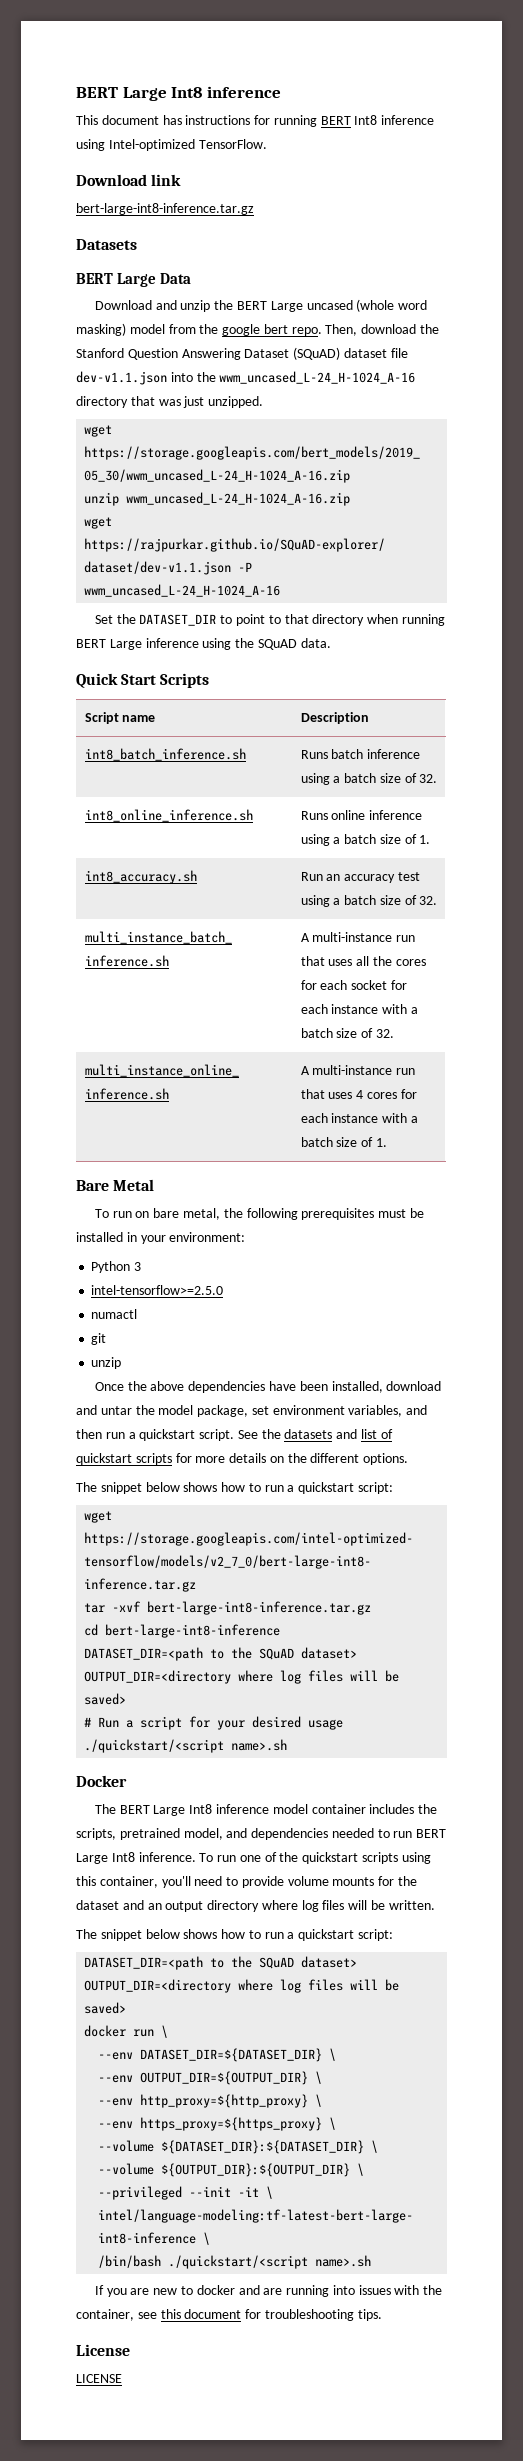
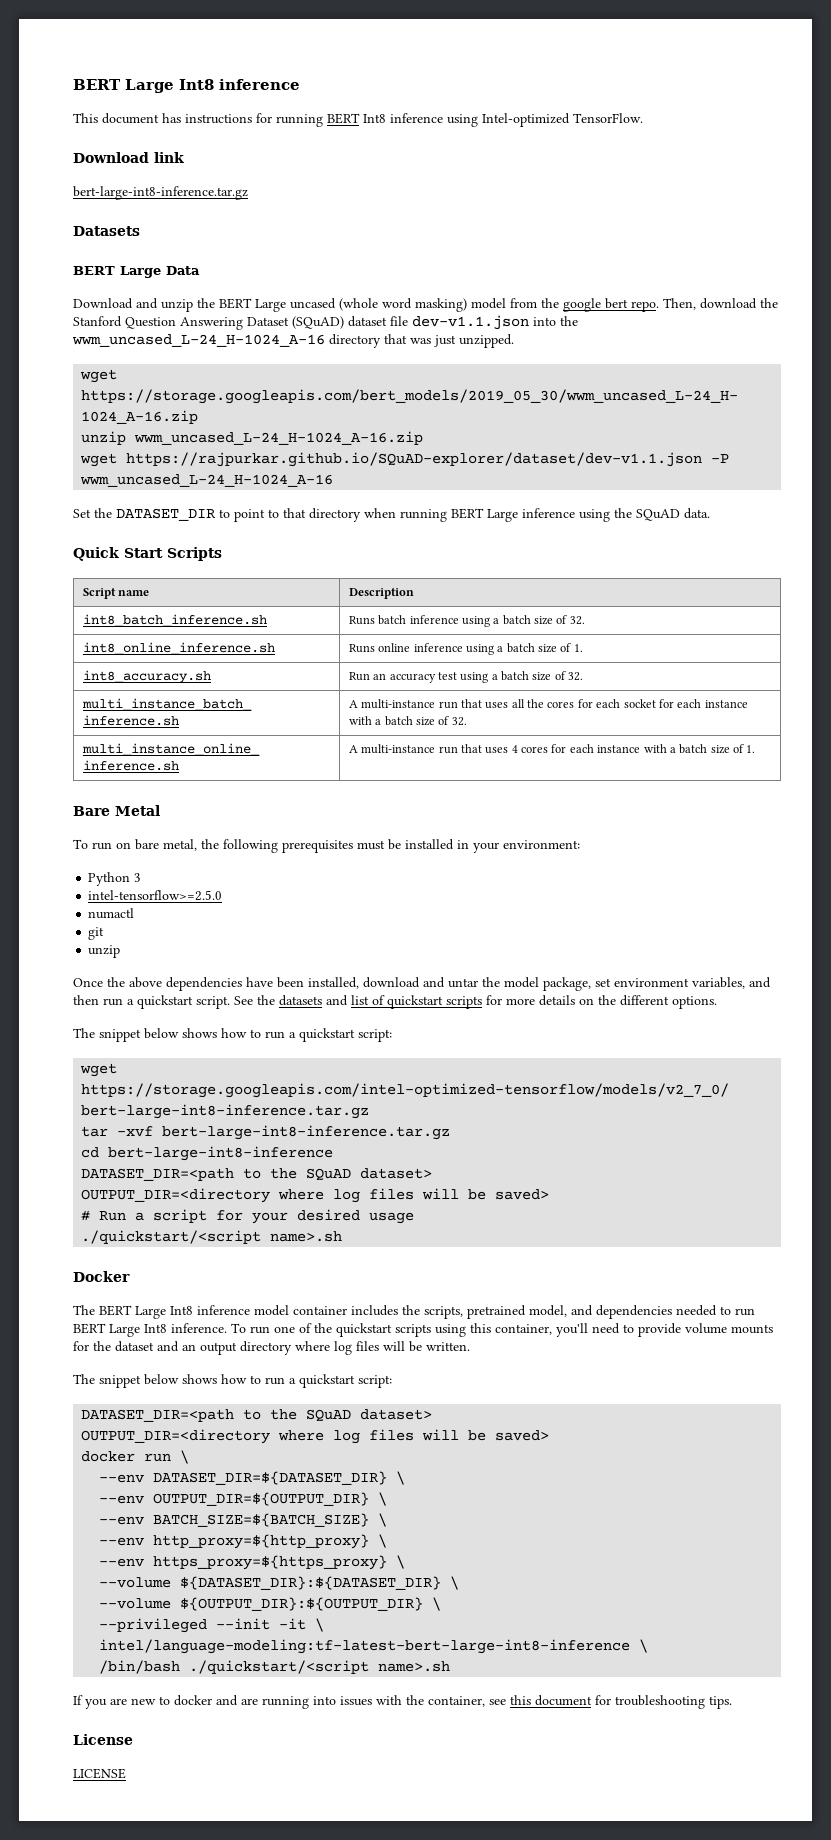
(323, 2077) none -> [99,1513,388,1527] // --env BATCH_SIZE=${BATCH_SIZE} \

